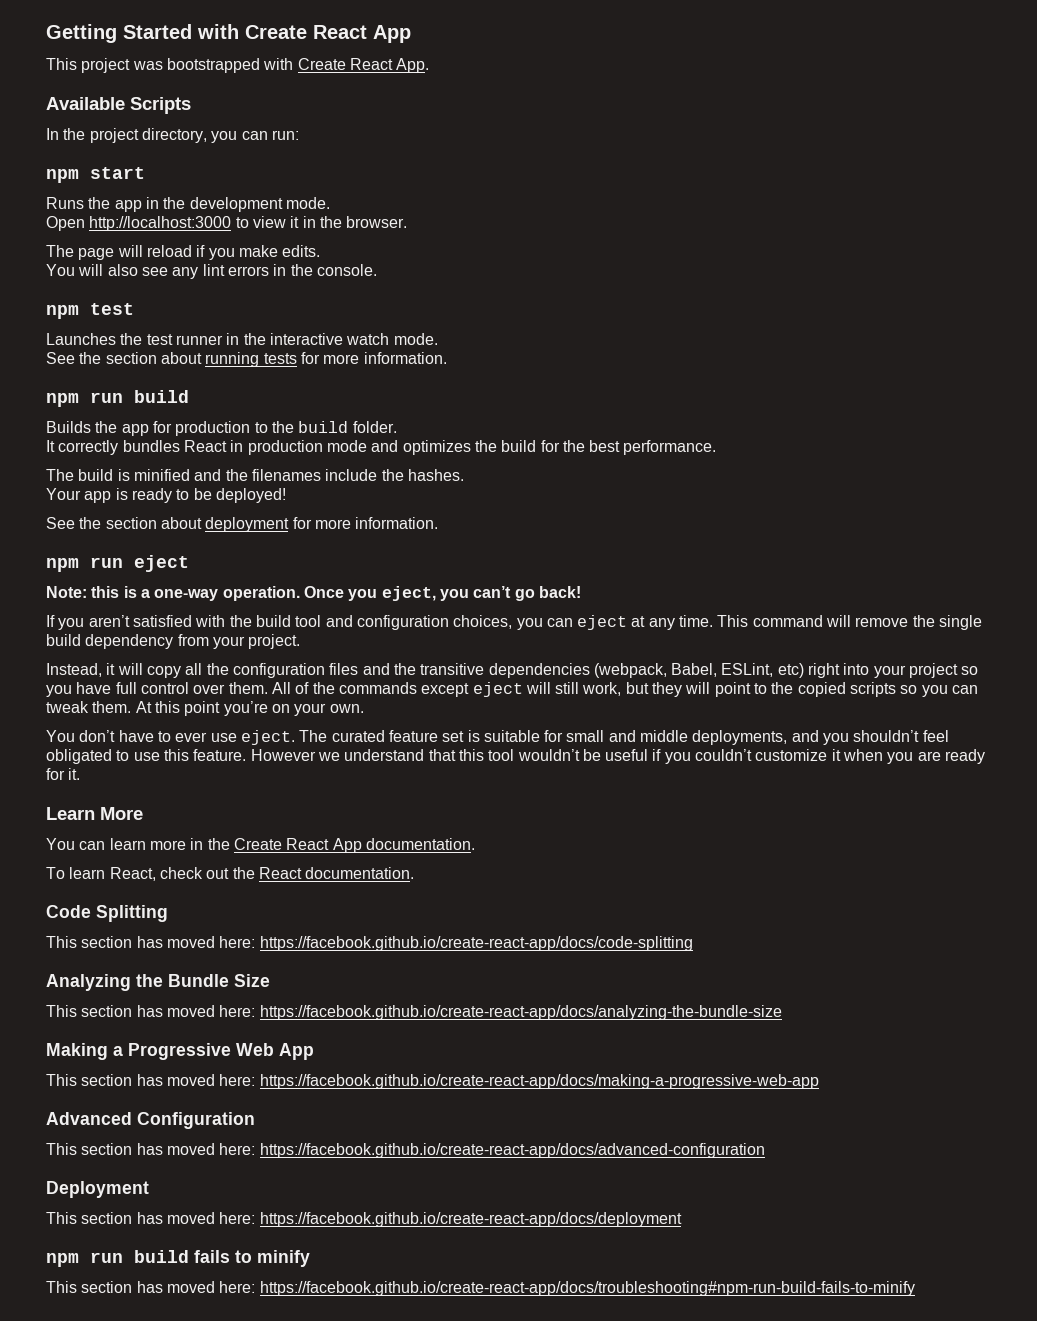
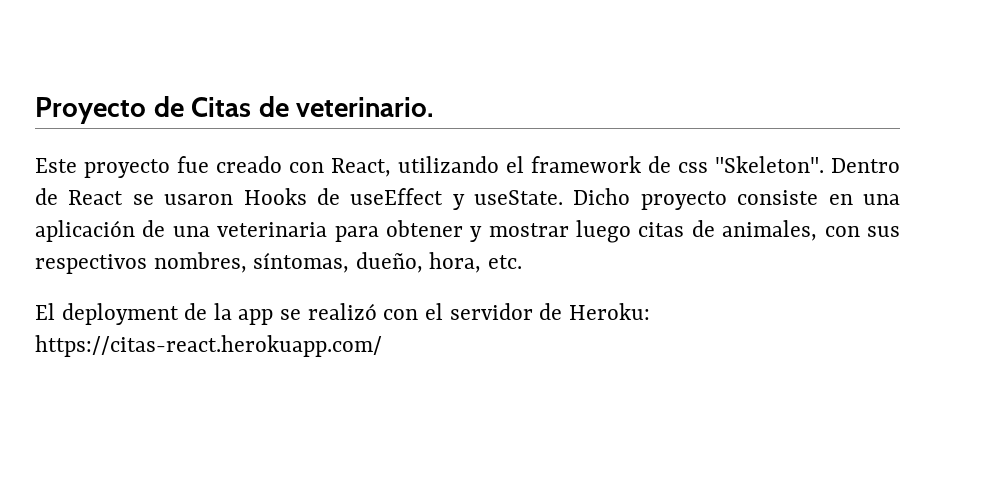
[46,24,411,43] [46,58,430,73] [46,97,191,114] [46,128,299,143] [46,167,145,183] [46,197,330,212] [46,216,408,231] [46,245,321,260] [46,264,377,279] [46,303,134,319] [46,333,438,345] [46,352,447,367] [46,390,189,407] [46,421,397,436] [46,440,717,455] [46,469,464,481] [46,488,286,503] [46,517,439,532] [46,555,189,572] [46,586,581,601] [46,615,983,630] [46,634,301,649] [46,663,979,678] [46,682,979,697] [46,701,364,716] [46,730,949,745] [46,749,986,764] [46,768,81,780] [46,807,143,820] [46,838,475,853] [46,867,415,881] [46,905,168,922] [46,936,693,951] [46,974,270,991] [46,1005,782,1020] [46,1043,314,1060] [46,1074,819,1089] [46,1112,255,1129] [46,1143,765,1158] [46,1181,149,1198] [46,1212,682,1227] [46,1250,310,1267] [46,1281,915,1296] Getting Started with Create React App // This project was bootstrapped with Create React App. // Available Scripts // In the project directory, you can run: // npm start // Runs the app in the development mode. // Open http://localhost:3000 to view it in the browser. // The page will reload if you make edits. // You will also see any lint errors in the console. // npm test // Launches the test runner in the interactive watch mode. // See the section about running tests for more information. // npm run build // Builds the app for production to the build folder. // It correctly bundles React in production mode and optimizes the build for the best performance. // The build is minified and the filenames include the hashes. // Your app is ready to be deployed! // See the section about deployment for more information. // npm run eject // Note: this is a one-way operation. Once you eject, you can’t go back! // If you aren’t satisfied with the build tool and configuration choices, you can eject at any time. This command will remove the single build dependency from your project. // Instead, it will copy all the configuration files and the transitive dependencies (webpack, Babel, ESLint, etc) right into your project so you have full control over them. All of the commands except eject will still work, but they will point to the copied scripts so you can tweak them. At this point you’re on your own. // You don’t have to ever use eject. The curated feature set is suitable for small and middle deployments, and you shouldn’t feel obligated to use this feature. However we understand that this tool wouldn’t be useful if you couldn’t customize it when you are ready for it. // Learn More // You can learn more in the Create React App documentation. // To learn React, check out the React documentation. // Code Splitting // This section has moved here: https://facebook.github.io/create-react-app/docs/code-splitting // Analyzing the Bundle Size // This section has moved here: https://facebook.github.io/create-react-app/docs/analyzing-the-bundle-size // Making a Progressive Web App // This section has moved here: https://facebook.github.io/create-react-app/docs/making-a-progressive-web-app // Advanced Configuration // This section has moved here: https://facebook.github.io/create-react-app/docs/advanced-configuration // Deployment // This section has moved here: https://facebook.github.io/create-react-app/docs/deployment // npm run build fails to minify // This section has moved here: https://facebook.github.io/create-react-app/docs/troubleshooting#npm-run-build-fails-to-minify -> [35,96,435,124] [35,156,900,178] [35,188,900,210] [35,220,900,243] [35,252,523,274] [35,303,650,325] [35,335,382,357] Proyecto de Citas de veterinario. // Este proyecto fue creado con React, utilizando el framework de css "Skeleton". Dentro de React se usaron Hooks de useEffect y useState. Dicho proyecto consiste en una aplicación de una veterinaria para obtener y mostrar luego citas de animales, con sus respectivos nombres, síntomas, dueño, hora, etc. // El deployment de la app se realizó con el servidor de Heroku: https://citas-react.herokuapp.com/

